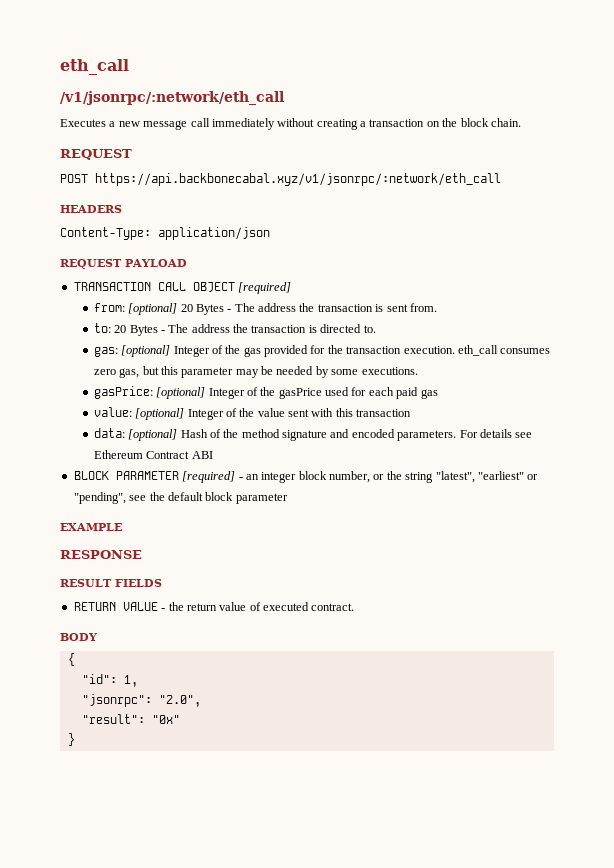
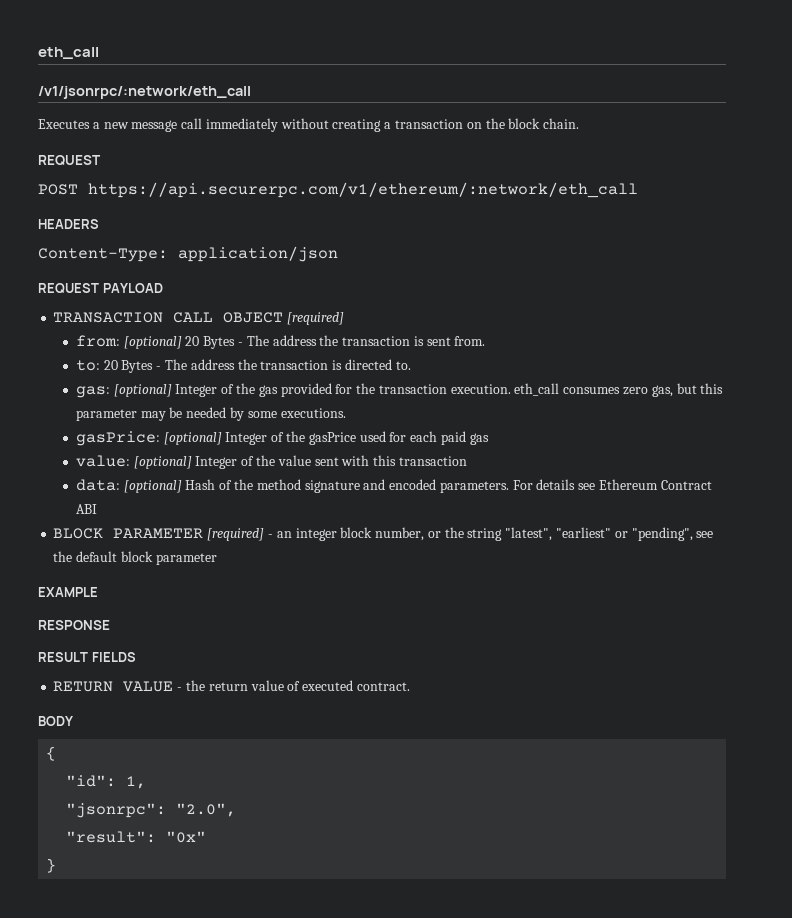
[95,173,501,186] https://api.backbonecabal.xyz/v1/jsonrpc/:network/eth_call -> [88,182,638,198] https://api.securerpc.com/v1/ethereum/:network/eth_call

